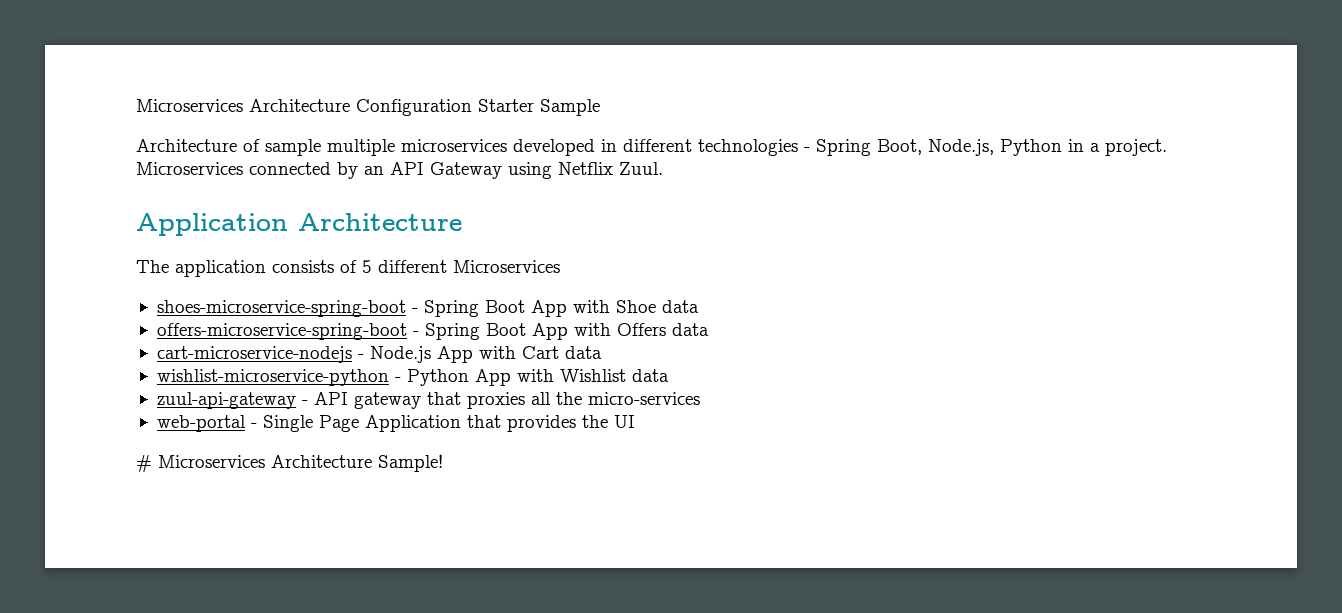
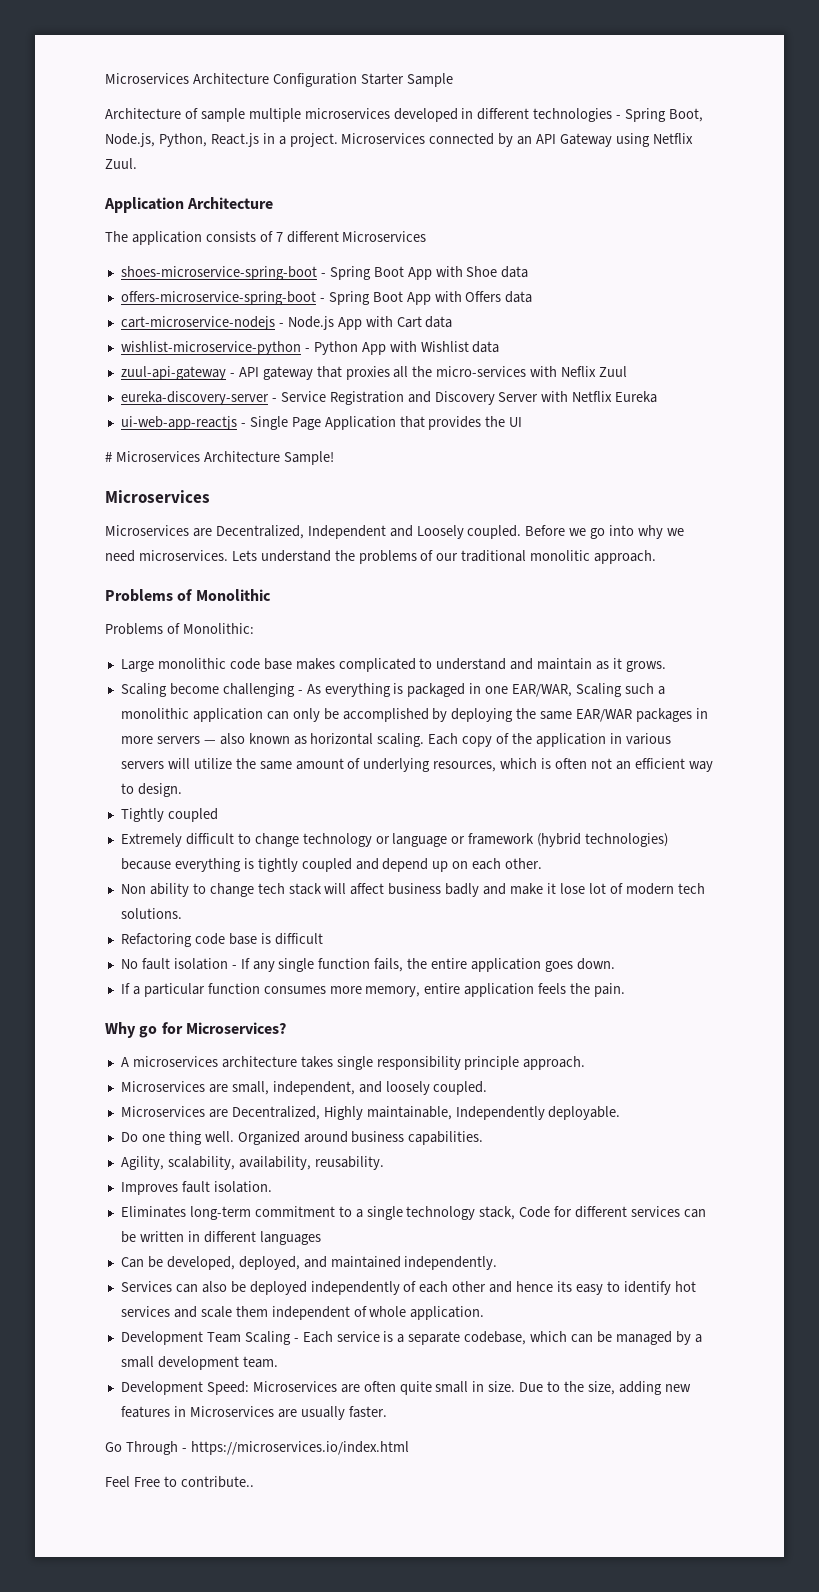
[1000,139,1062,156] Python -> [158,133,259,147] Python, React.js
[362,260,372,273] 5 -> [275,232,283,242] 7
[156,415,246,432] // web-portal -> [530,366,628,377] [120,391,658,405] [120,416,237,430] with Neflix Zuul // eureka-discovery-server - Service Registration and Discovery Server with Netflix Eureka // ui-web-app-reactjs
(443, 463) none -> [105,490,210,503] [105,525,684,539] [105,550,657,564] [105,589,271,602] [105,623,254,635] [120,658,666,672] [120,683,665,697] [120,708,708,722] [120,733,671,747] [120,758,713,772] [120,783,182,797] [120,808,218,822] [120,833,669,847] [120,858,543,872] [120,883,705,897] [120,908,182,919] [120,933,323,947] [120,958,615,972] [120,983,626,997] [105,1022,286,1038] [120,1056,586,1070] [120,1081,488,1095] [120,1106,621,1120] [120,1131,484,1145] [120,1156,384,1170] [120,1181,272,1195] [120,1206,706,1220] [120,1231,321,1245] [120,1256,498,1270] [120,1281,696,1295] [120,1306,485,1320] [120,1331,702,1345] [120,1356,278,1370] [120,1381,691,1395] [120,1406,387,1420] [105,1441,409,1455] [105,1476,254,1488] // Microservices // Microservices are Decentralized, Independent and Loosely coupled. Before we go into why we need microservices. Lets understand the problems of our traditional monolitic approach. // Problems of Monolithic // Problems of Monolithic: // Large monolithic code base makes complicated to understand and maintain as it grows. // Scaling become challenging - As everything is packaged in one EAR/WAR, Scaling such a monolithic application can only be accomplished by deploying the same EAR/WAR packages in more servers — also known as horizontal scaling. Each copy of the application in various servers will utilize the same amount of underlying resources, which is often not an efficient way to design. // Tightly coupled // Extremely difficult to change technology or language or framework (hybrid technologies) because everything is tightly coupled and depend up on each other. // Non ability to change tech stack will affect business badly and make it lose lot of modern tech solutions. // Refactoring code base is difficult // No fault isolation - If any single function fails, the entire application goes down. // If a particular function consumes more memory, entire application feels the pain. // Why go for Microservices? // A microservices architecture takes single responsibility principle approach. // Microservices are small, independent, and loosely coupled. // Microservices are Decentralized, Highly maintainable, Independently deployable. // Do one thing well. Organized around business capabilities. // Agility, scalability, availability, reusability. // Improves fault isolation. // Eliminates long-term commitment to a single technology stack, Code for different services can be written in different languages // Can be developed, deployed, and maintained independently. // Services can also be deployed independently of each other and hence its easy to identify hot services and scale them independent of whole application. // Development Team Scaling - Each service is a separate codebase, which can be managed by a small development team. // Development Speed: Microservices are often quite small in size. Due to the size, adding new features in Microservices are usually faster. // Go Through - https://microservices.io/index.html // Feel Free to contribute..

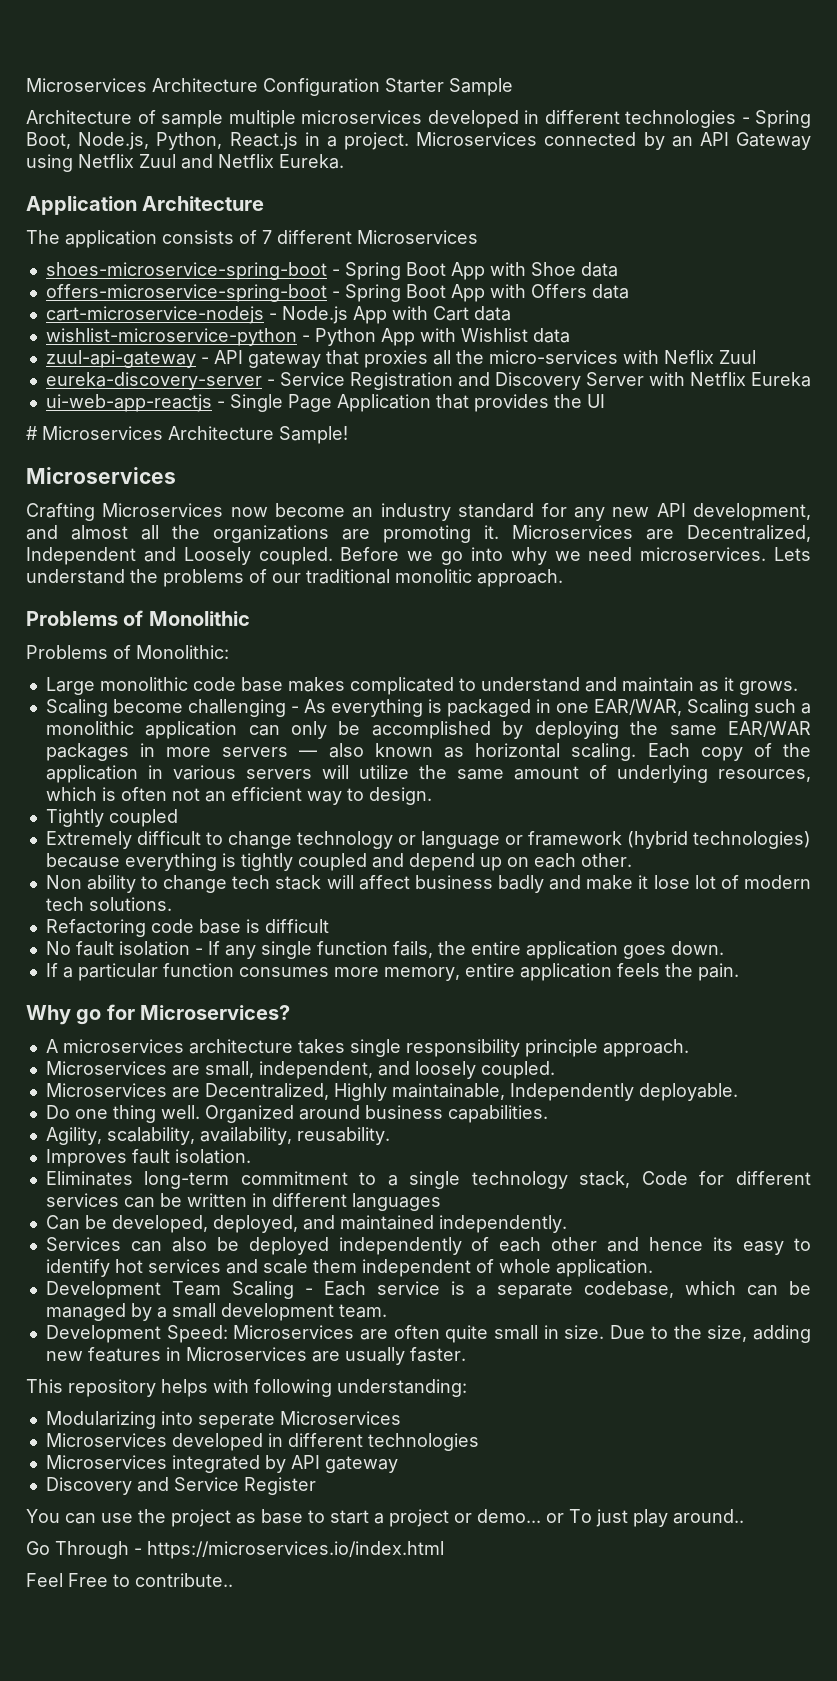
[105,158,137,169] Zuul. -> [139,154,344,169] Zuul and Netflix Eureka.
(210, 496) none -> [26,503,812,521] [26,525,499,543] Crafting Microservices now become an industry standard for any new API development, and almost all the organizations are promoting it.
(387, 1412) none -> [26,1379,467,1397] [45,1411,401,1429] [45,1433,479,1451] [45,1455,398,1473] [45,1477,316,1495] [26,1509,744,1527] // This repository helps with following understanding: // Modularizing into seperate Microservices // Microservices developed in different technologies // Microservices integrated by API gateway // Discovery and Service Register // You can use the project as base to start a project or demo... or To just play around..

